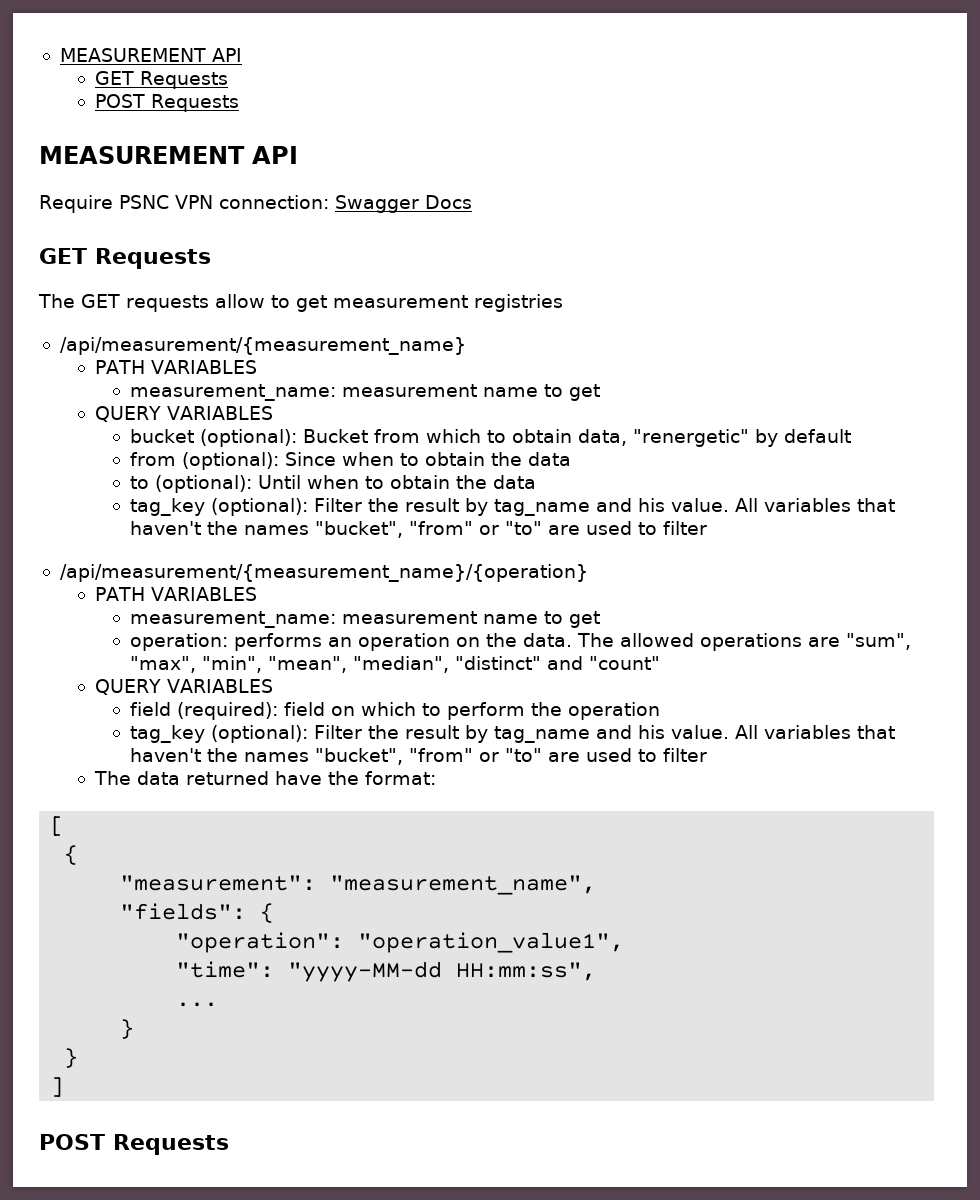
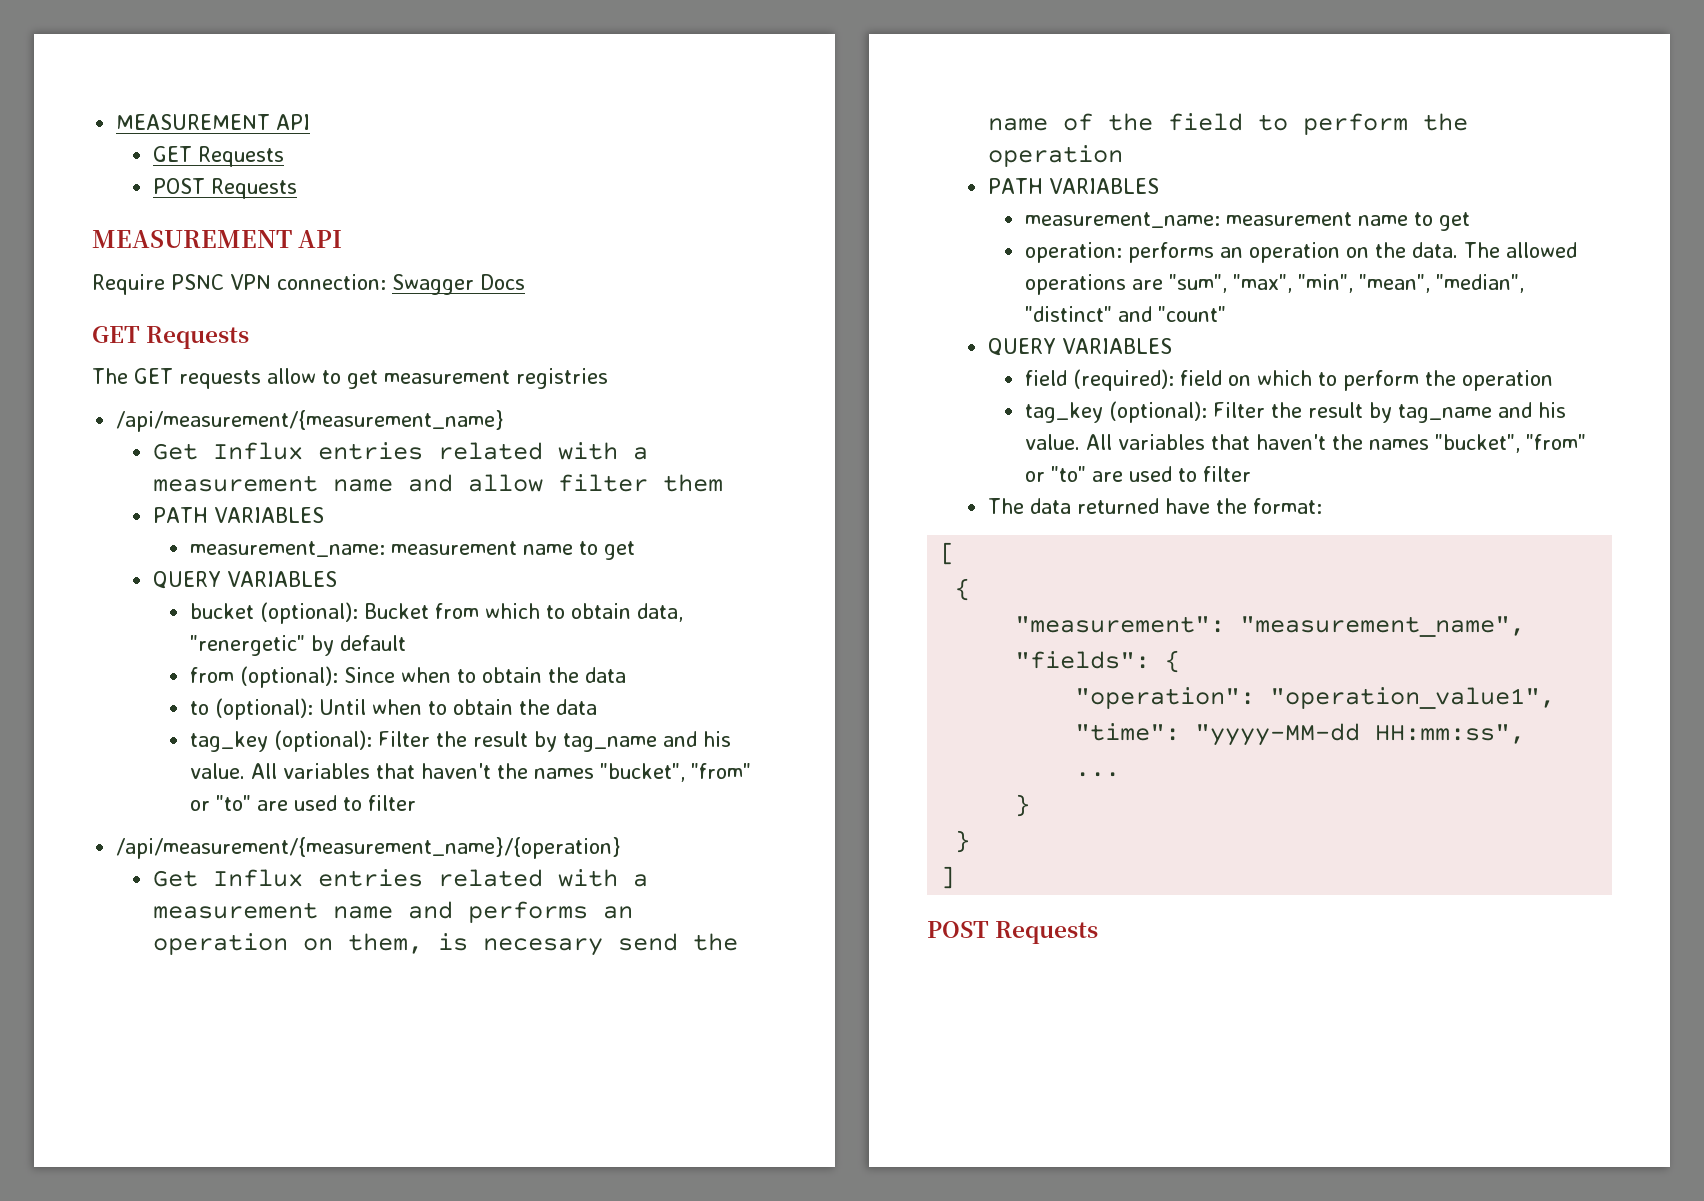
(466, 346) none -> [153,442,649,460] [153,474,724,492] // Get Influx entries related with a measurement name and allow filter them
(588, 573) none -> [153,869,649,887] [153,901,634,923] [153,933,739,956] [988,113,1469,135] [988,145,1124,167] // Get Influx entries related with a measurement name and performs an operation on them, is necesary send the name of the field to perform the operation

